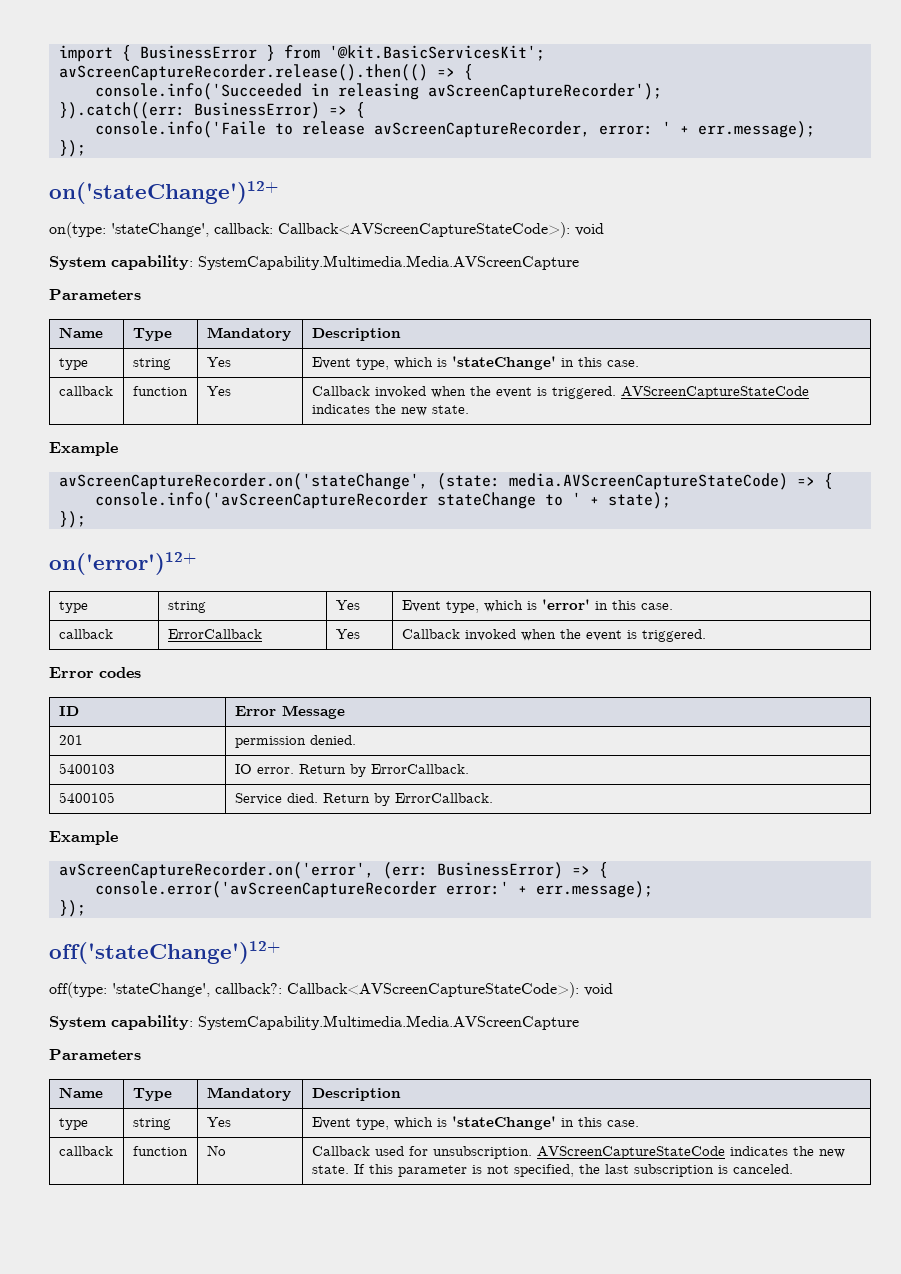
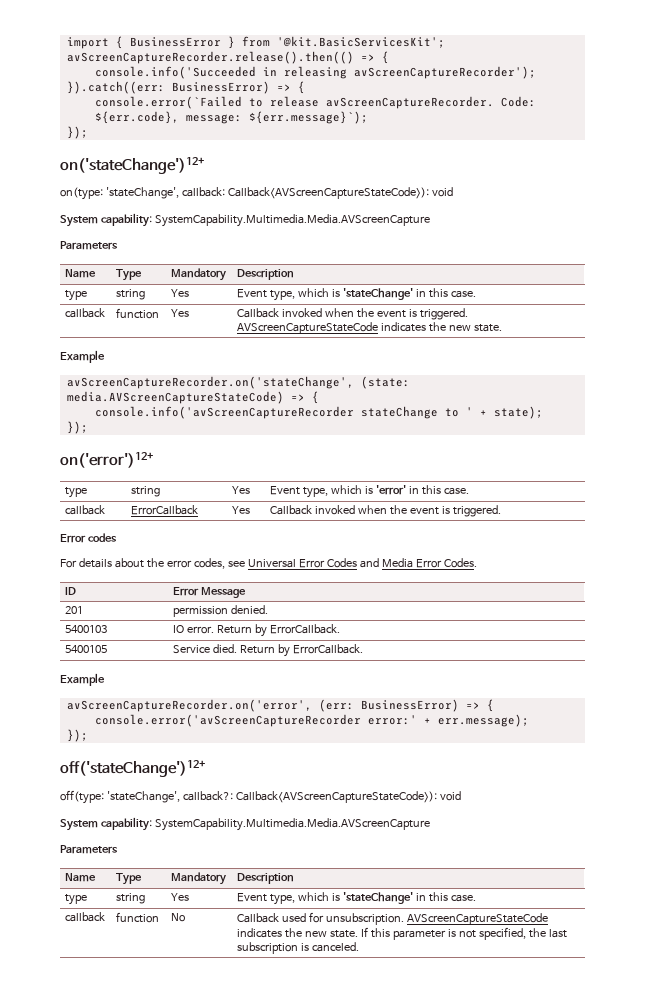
[94,121,266,138] console.info('Faile -> [94,96,242,109] console.error(`Failed
[373,121,815,138] avScreenCaptureRecorder, error: ' + err.message); -> [325,96,536,109] [94,111,368,124] avScreenCaptureRecorder. Code: ${err.code}, message: ${err.message}`);
(141, 672) none -> [60,558,477,569] // For details about the error codes, see Universal Error Codes and Media Error Codes.

